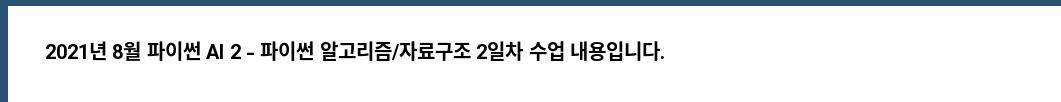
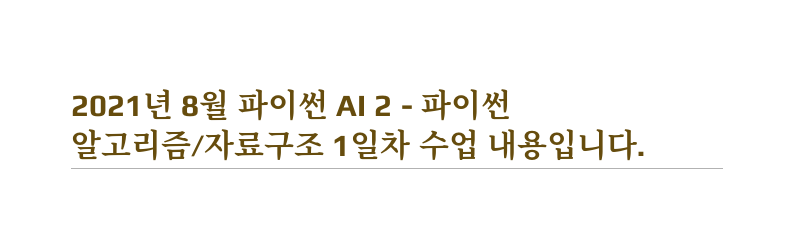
[476,41,524,61] 2일차 -> [332,129,411,161] 1일차

